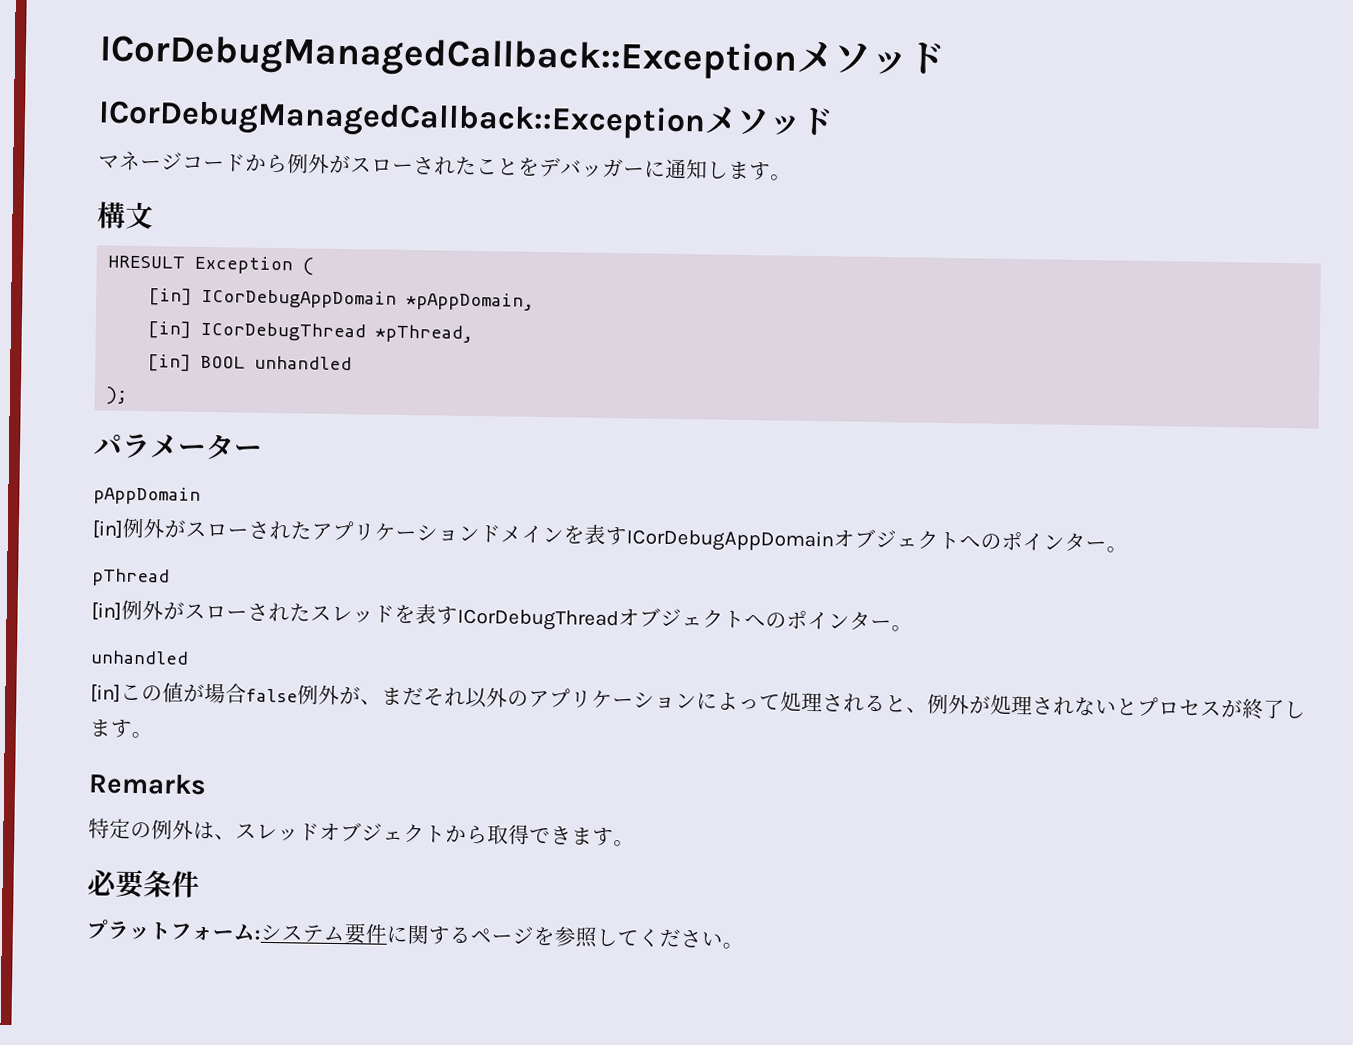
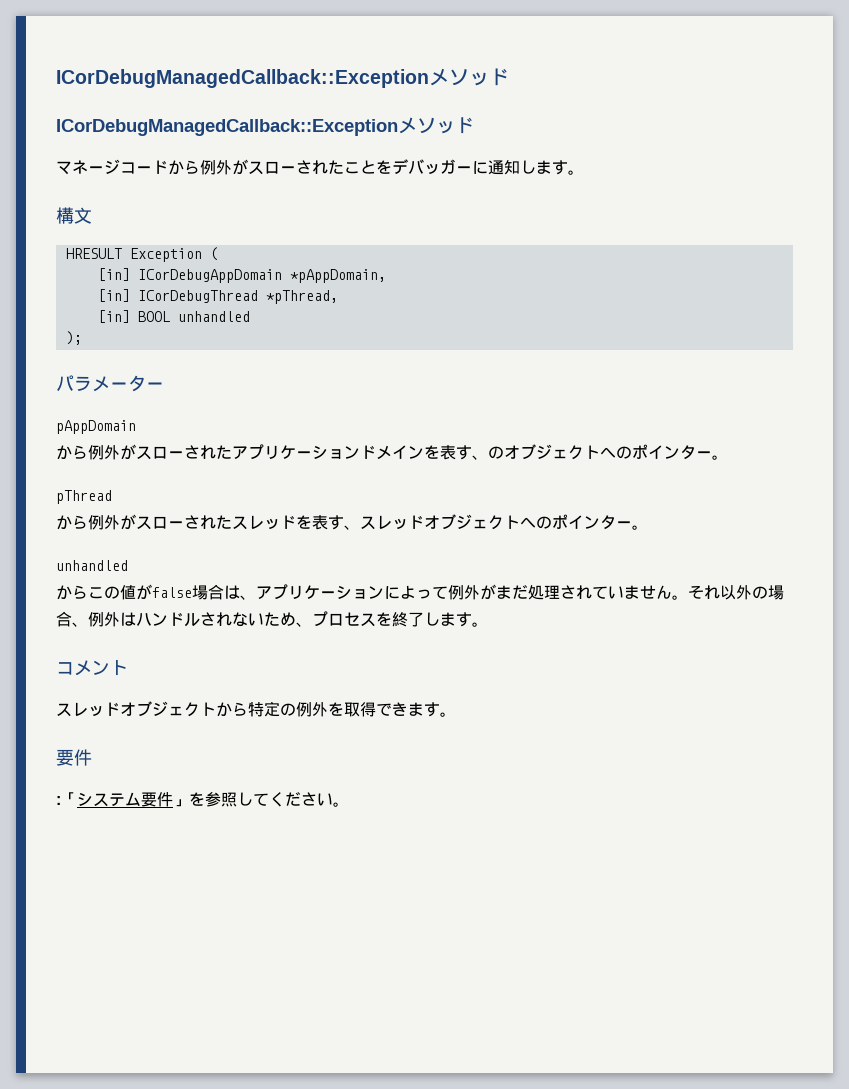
[92,520,123,539] [in] -> [56,445,88,460] から
[626,528,834,553] ICorDebugAppDomain -> [472,446,504,460] 、の
[91,602,122,621] [in] -> [56,515,88,530] から
[457,608,619,632] ICorDebugThread -> [344,515,424,530] 、スレッド
[90,684,121,703] [in] -> [56,585,88,600] から
[204,683,529,709] 場合false例外が、まだそれ以外の -> [152,584,256,600] false場合は、
[780,691,1033,715] 処理されると、例外が処理 -> [448,584,784,600] [56,611,200,627] 例外がまだ処理されていません。それ以外の場合、例外はハンドル
[1116,698,1138,716] と -> [264,612,312,627] ため、
[1221,699,1243,718] が -> [376,612,392,626] を
[88,773,207,796] [88,818,236,841] Remarks // 特定の例外は、 -> [56,660,128,676] コメント //
(488, 834) none -> [248,701,344,717] 特定の例外を
[87,869,172,899] 必要条 -> [56,749,74,766] 要
[86,919,534,945] プラットフォーム:システム要件に関するページ -> [56,792,189,807] :「システム要件」

